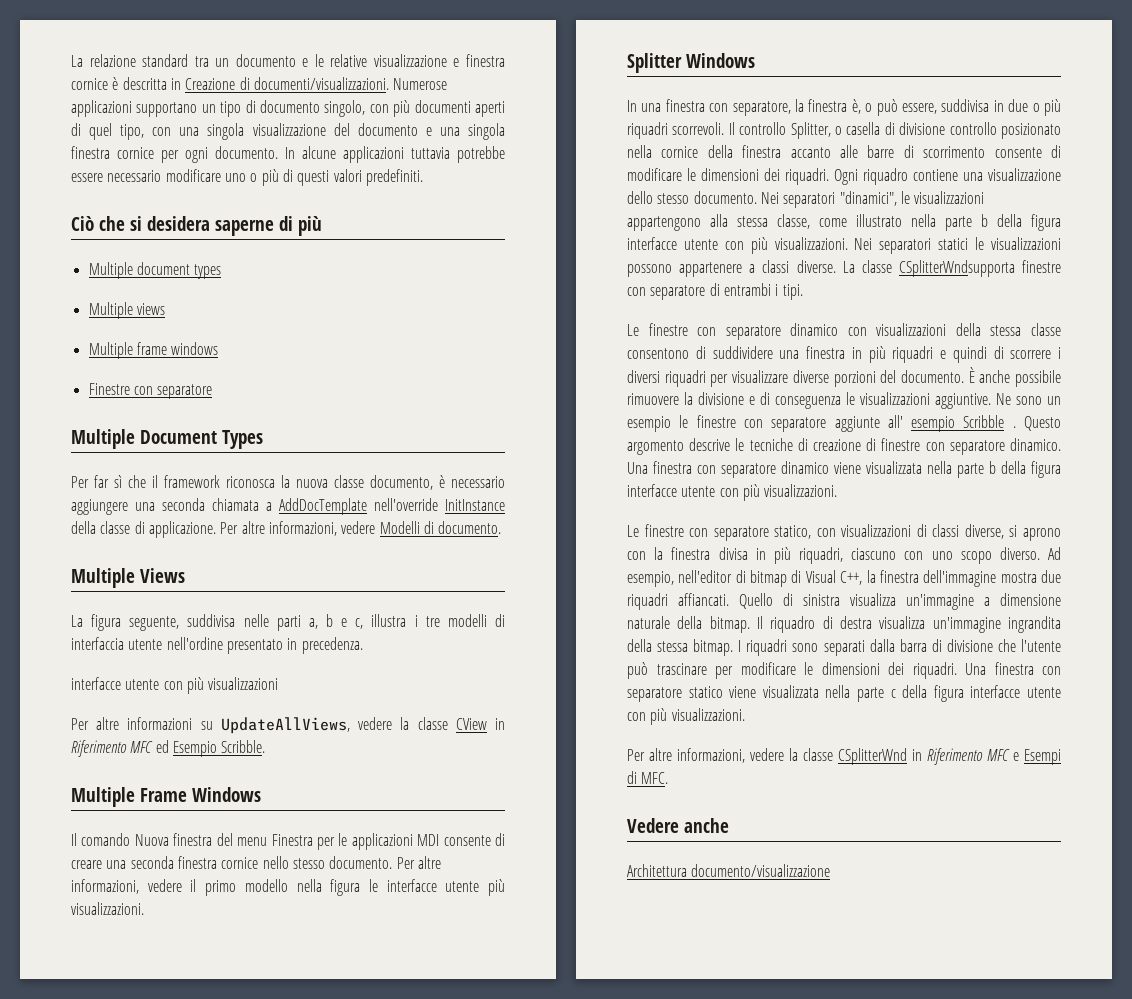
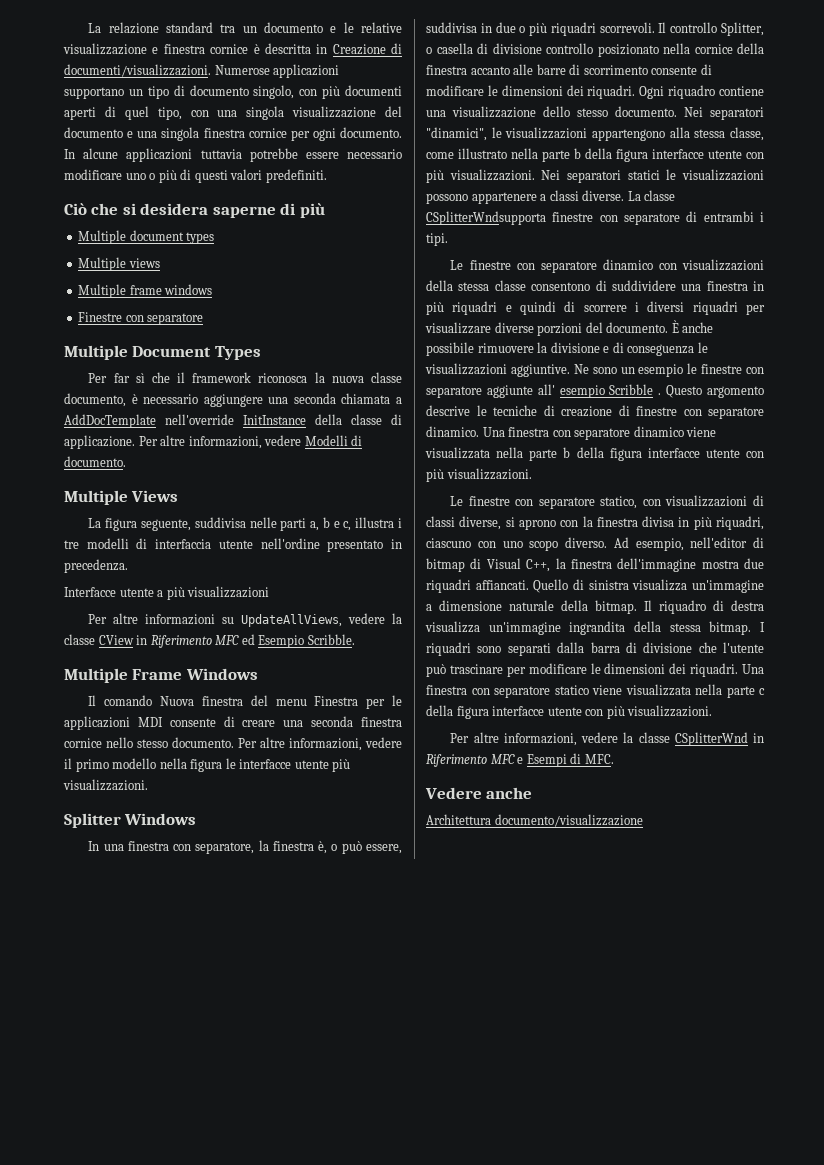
[71,677,183,690] interfacce utente con -> [64,587,164,597] Interfacce utente a

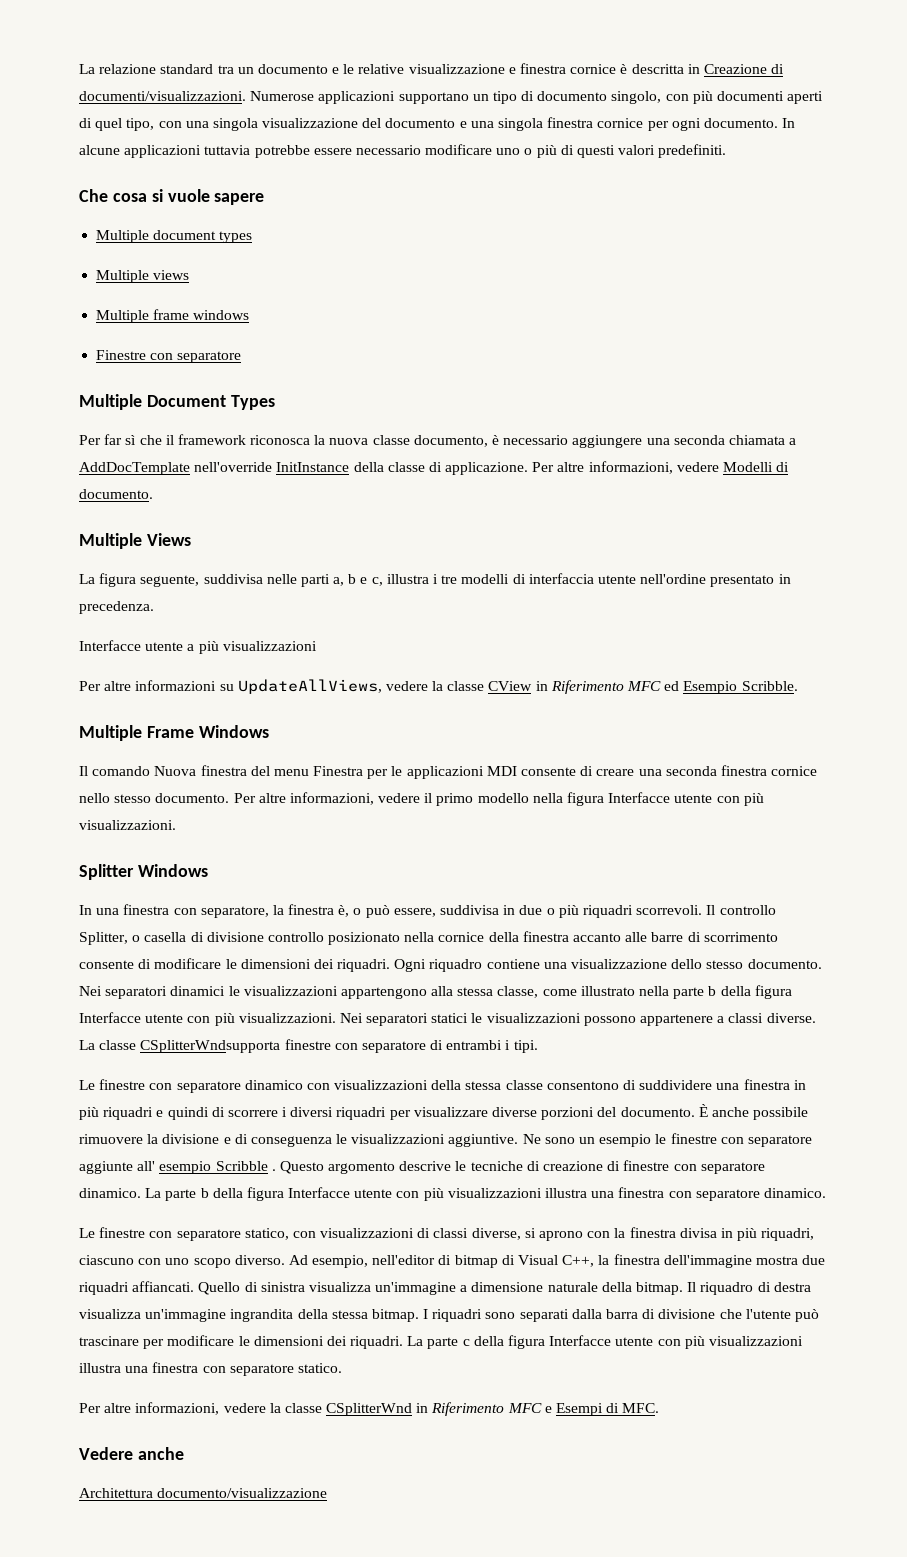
[64,203,325,218] Ciò che si desidera saperne di più -> [79,189,265,205] Che cosa si vuole sapere
[225,758,329,769] le interfacce utente -> [608,792,740,803] Interfacce utente con
[426,127,487,141] "dinamici", -> [170,986,226,996] dinamici
[652,149,704,159] interfacce -> [79,1012,141,1023] Interfacce
[482,426,717,440] [425,447,764,461] [426,468,532,482] Una finestra con separatore dinamico viene visualizzata nella parte b della figura interfacce utente con più visualizzazioni. -> [145,1187,826,1201] La parte b della figura Interfacce utente con più visualizzazioni illustra una finestra con separatore dinamico.
[742,664,764,674] [426,684,722,698] Una finestra con separatore statico viene visualizzata nella -> [407,1336,424,1346] La
[492,705,713,719] interfacce utente con più visualizzazioni. -> [549,1335,803,1349] [79,1362,342,1376] Interfacce utente con più visualizzazioni illustra una finestra con separatore statico.

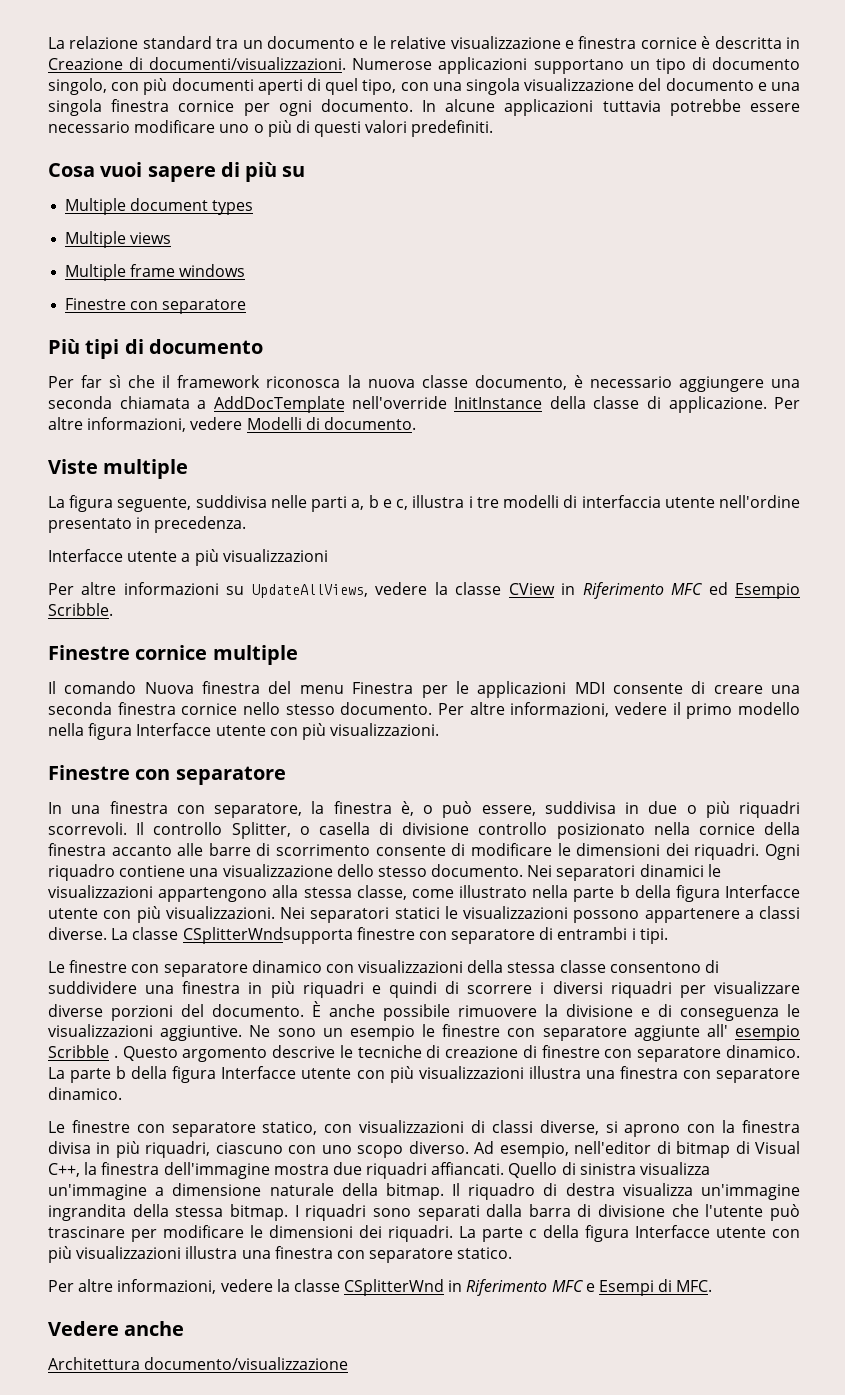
[79,189,265,205] Che cosa si vuole sapere -> [48,162,306,182] Cosa vuoi sapere di più su
[79,394,275,410] Multiple Document Types -> [48,339,263,359] Più tipi di documento
[79,533,191,549] Multiple Views -> [48,459,189,479] Viste multiple
[79,725,269,741] Multiple Frame Windows -> [48,645,298,665] Finestre cornice multiple
[79,864,208,880] Splitter Windows -> [48,765,286,785] Finestre con separatore

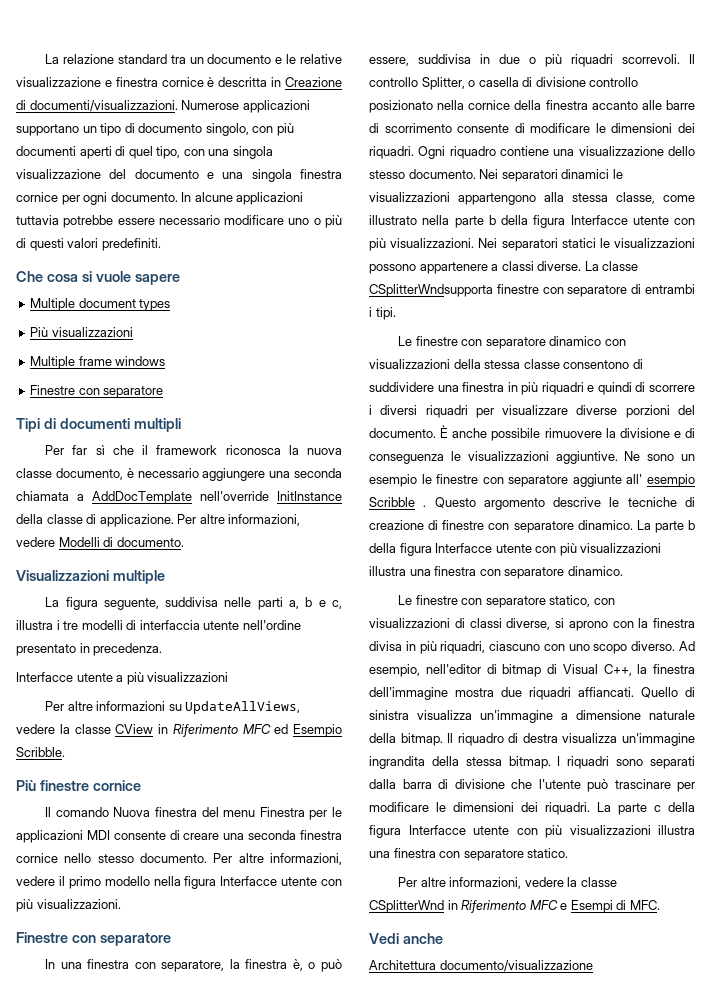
[48,162,306,182] Cosa vuoi sapere di più su -> [16,271,180,285] Che cosa si vuole sapere
[65,231,172,248] Multiple views -> [30,327,133,337] Più visualizzazioni
[48,339,263,359] Più tipi di documento -> [16,418,181,432] Tipi di documenti multipli
[48,459,98,474] Viste -> [16,570,109,581] Visualizzazioni
[48,645,298,665] Finestre cornice multiple -> [16,780,141,791] Più finestre cornice
[48,1321,119,1336] Vedere -> [369,933,399,944] Vedi

